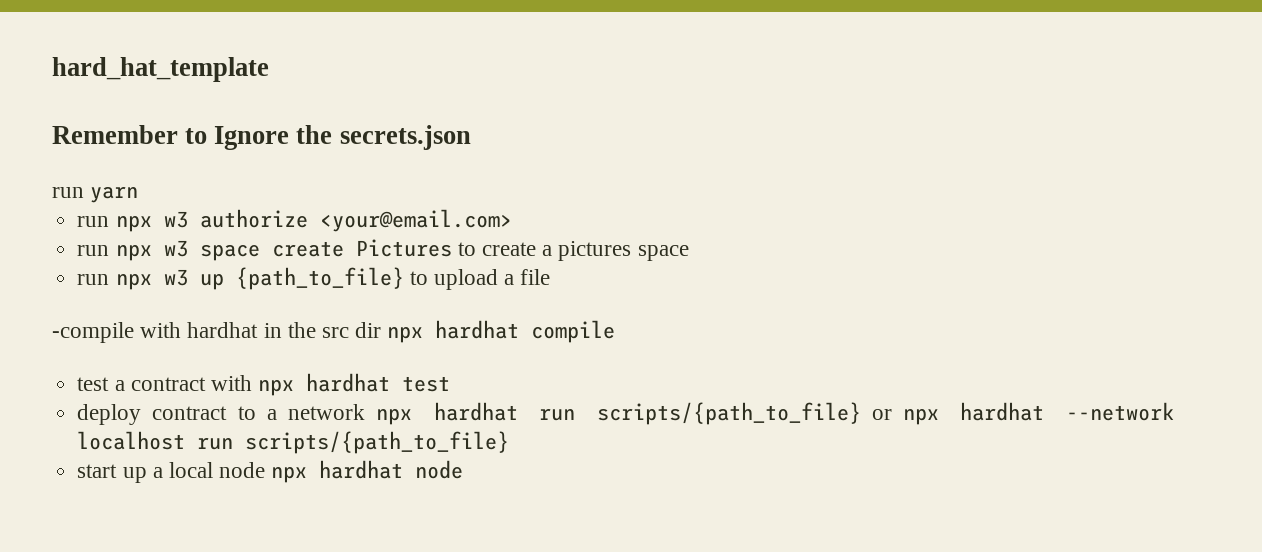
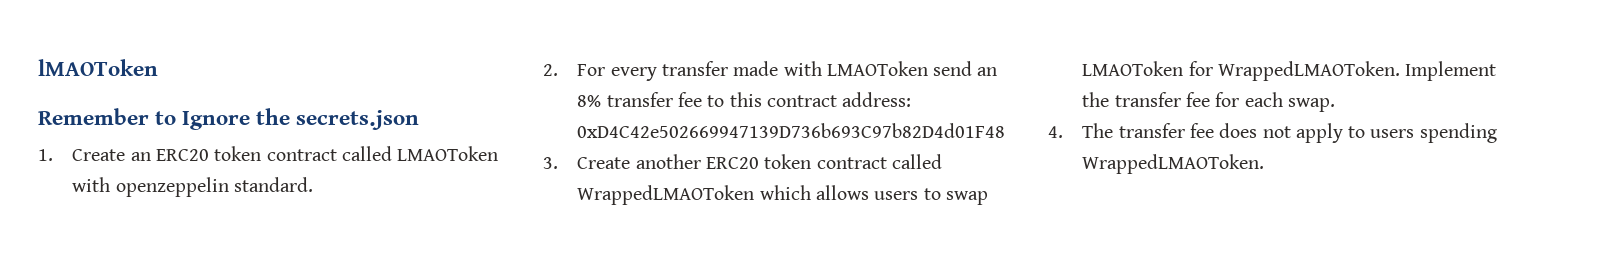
[52,57,269,82] hard_hat_template -> [38,59,158,76] lMAOToken
[52,186,139,203] [77,209,512,232] [77,239,689,261] [77,267,551,290] [52,320,616,343] [77,373,451,396] [77,402,1174,425] [77,431,510,454] [77,460,464,483] run yarn // run npx w3 authorize <your@email.com> // run npx w3 space create Pictures to create a pictures space // run npx w3 up {path_to_file} to upload a file // -compile with hardhat in the src dir npx hardhat compile // test a contract with npx hardhat test // deploy contract to a network npx hardhat run scripts/{path_to_file} or npx hardhat --network localhost run scripts/{path_to_file} // start up a local node npx hardhat node -> [38,146,499,161] [72,177,313,197] [543,61,998,81] [577,92,912,107] [577,123,1006,138] [543,154,942,169] [577,185,988,205] [1082,61,1497,81] [1082,92,1335,112] [1048,123,1497,143] [1082,154,1265,174] 1. Create an ERC20 token contract called LMAOToken with openzeppelin standard. // 2. For every transfer made with LMAOToken send an 8% transfer fee to this contract address: 0xD4C42e502669947139D736b693C97b82D4d01F48 // 3. Create another ERC20 token contract called WrappedLMAOToken which allows users to swap LMAOToken for WrappedLMAOToken. Implement the transfer fee for each swap. // 4. The transfer fee does not apply to users spending WrappedLMAOToken.

